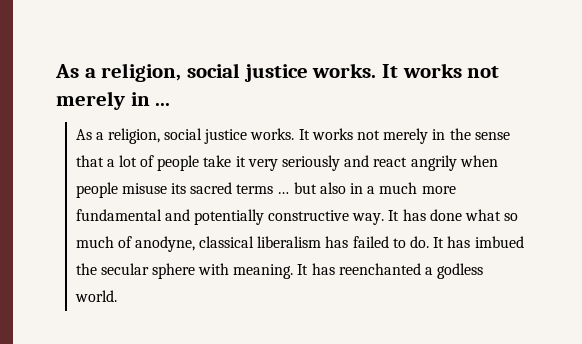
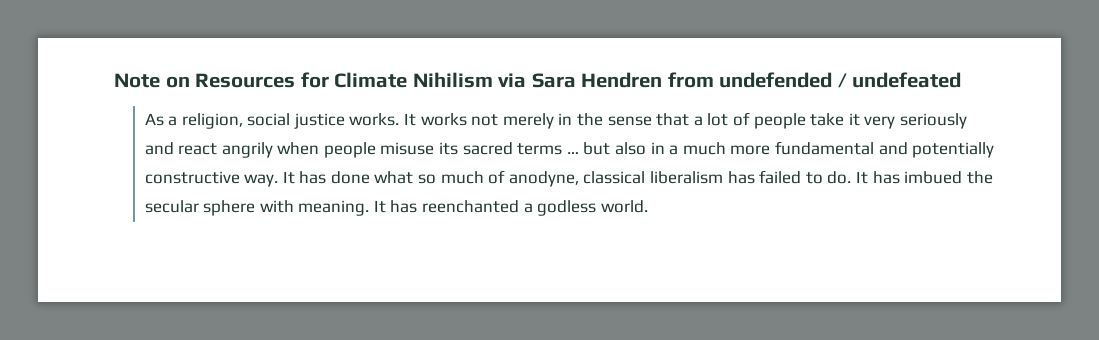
[55,63,500,82] [56,91,171,110] As a religion, social justice works. It works not merely in ... -> [114,72,962,88] Note on Resources for Climate Nihilism via Sara Hendren from undefended / undefeated

